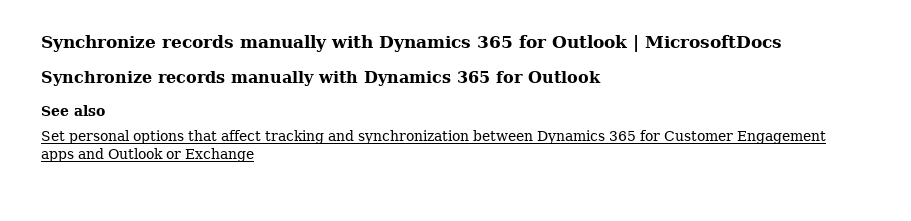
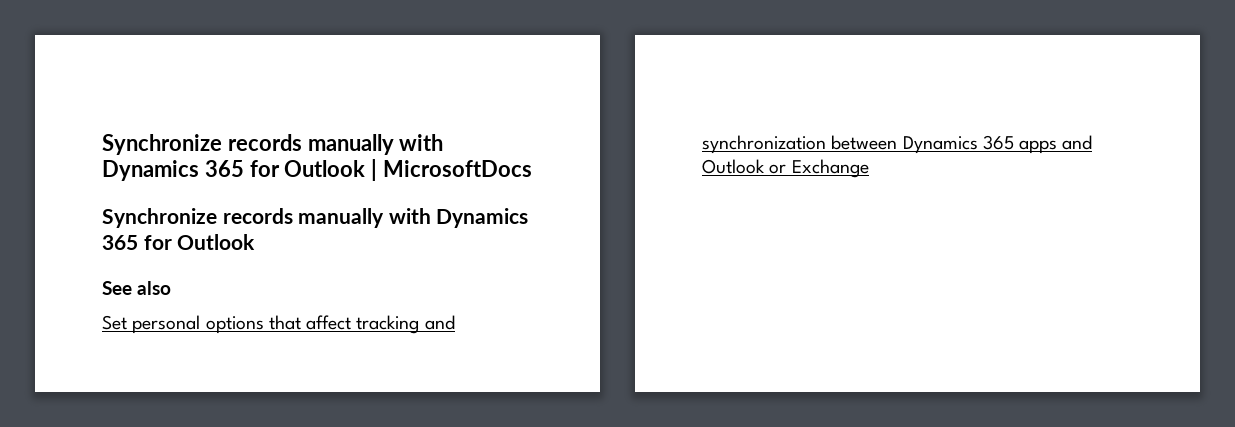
[640,130,826,144] for Customer Engagement -> (1014, 142) none

